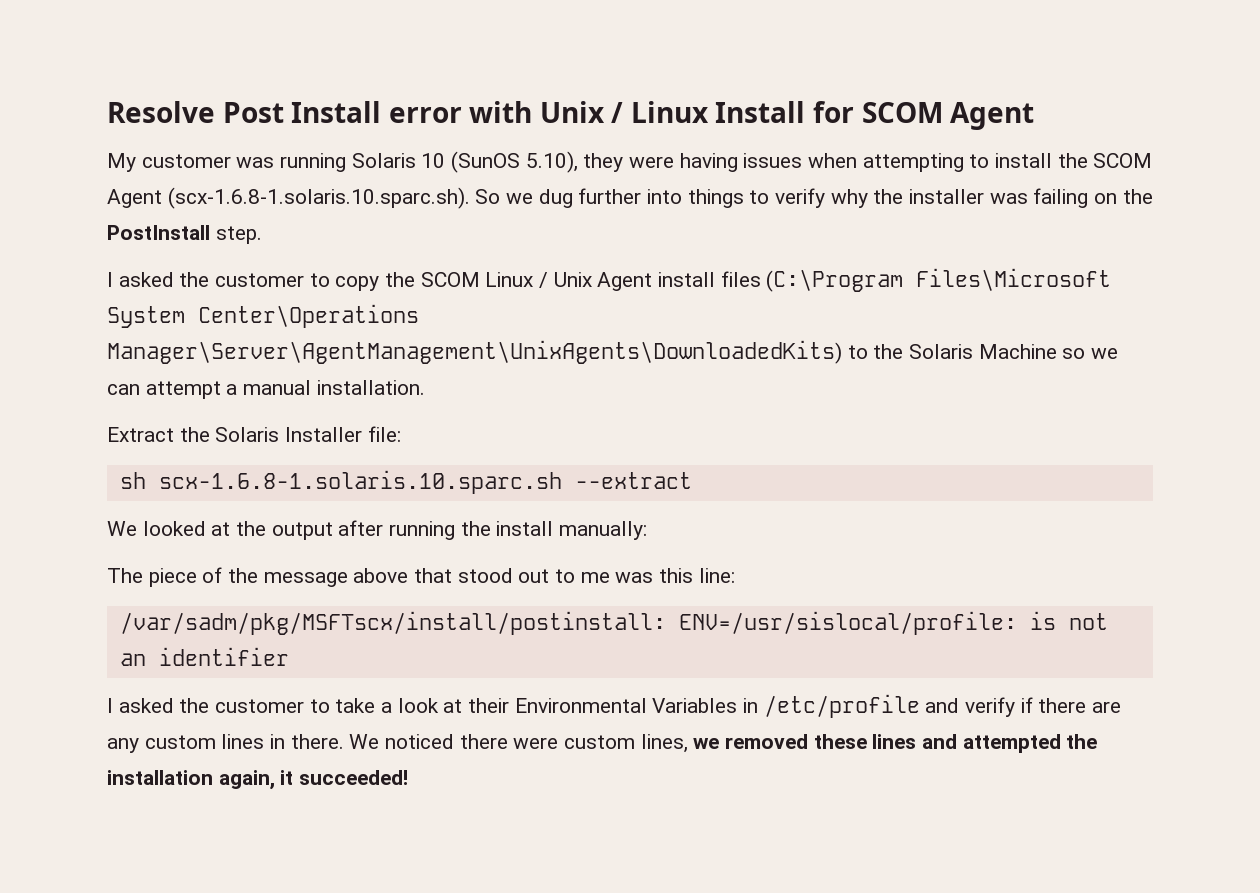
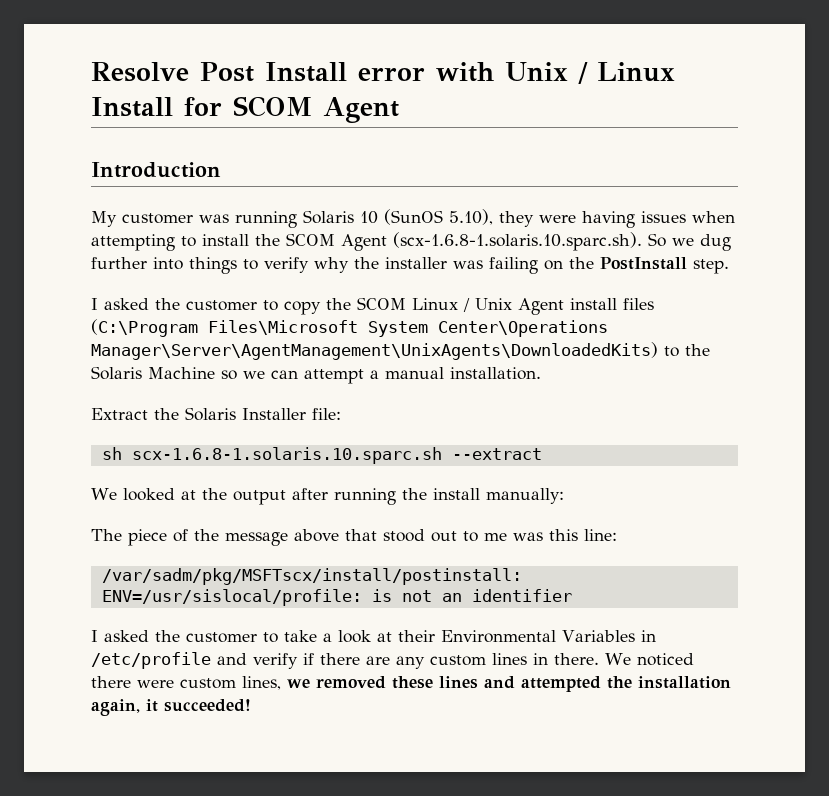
(1035, 116) none -> [91,162,221,178] // Introduction

